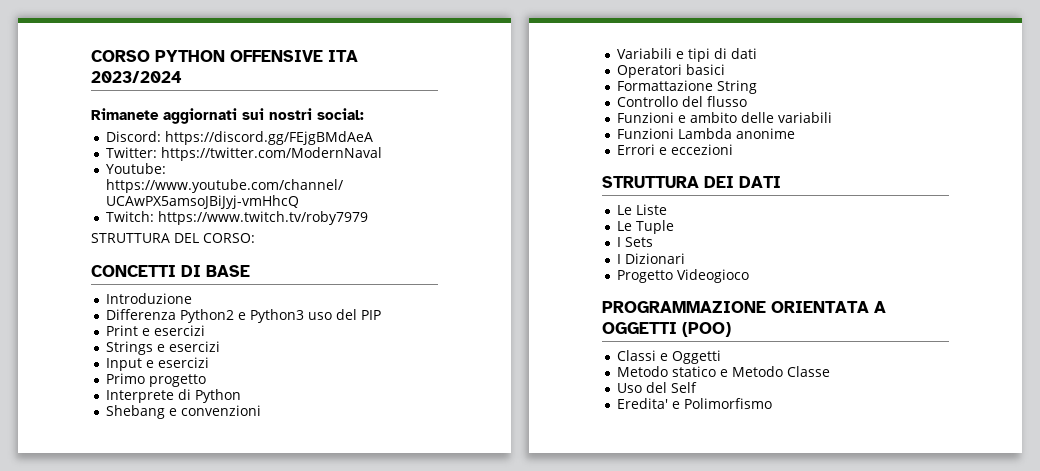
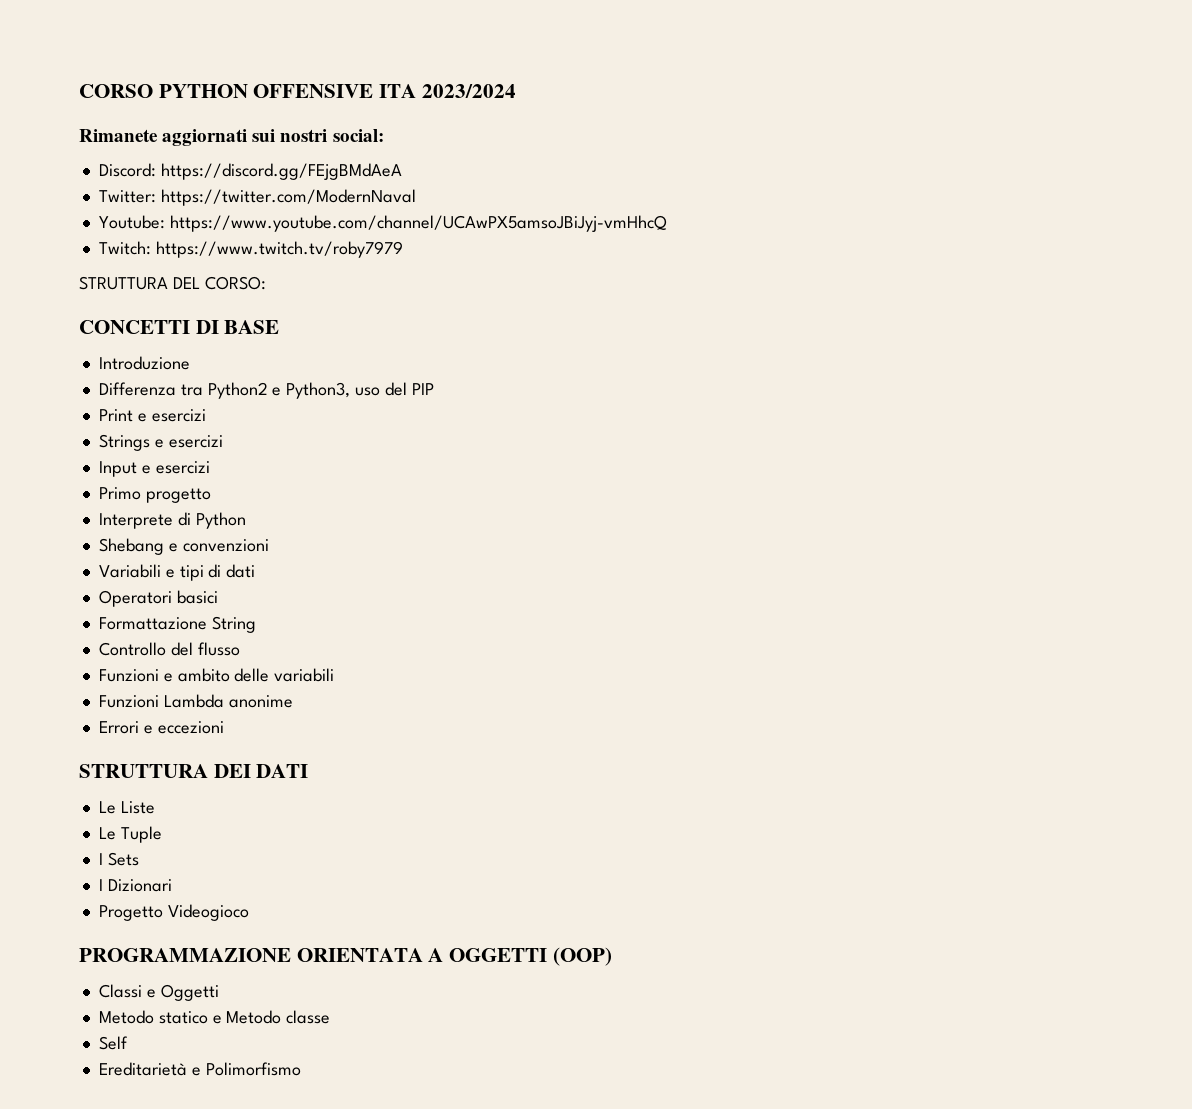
(176, 314) none -> [180,384,203,396] tra
[249,309,304,323] Python3 -> [286,382,351,399] Python3,
[682,322,731,337] (POO) -> [552,947,612,966] (OOP)
[786,366,830,377] [616,382,667,393] Classe // Uso del -> [286,1010,331,1024] classe //
[616,398,668,409] Eredita' -> [98,1062,187,1076] Ereditarietà

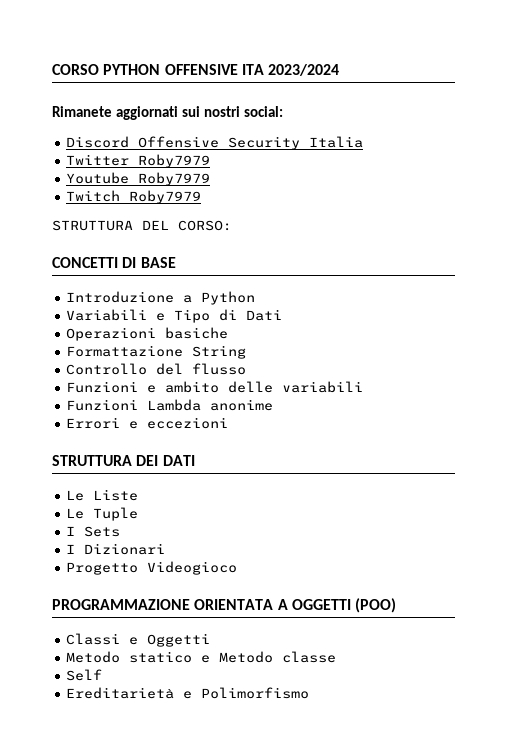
[98,163,402,180] [98,189,416,206] [98,215,667,232] [98,241,403,258] Discord: https://discord.gg/FEjgBMdAeA // Twitter: https://twitter.com/ModernNaval // Youtube: https://www.youtube.com/channel/UCAwPX5amsoJBiJyj-vmHhcQ // Twitch: https://www.twitch.tv/roby7979 -> [66,136,364,150] [66,154,211,168] [66,172,211,186] [66,190,202,204] Discord Offensive Security Italia // Twitter Roby7979 // Youtube Roby7979 // Twitch Roby7979
[98,382,434,399] [98,409,206,422] [98,434,223,451] [98,461,210,477] [98,487,211,503] [98,512,246,529] [98,538,269,555] [98,564,256,581] [98,590,218,607] // Differenza tra Python2 e Python3, uso del PIP // Print e esercizi // Strings e esercizi // Input e esercizi // Primo progetto // Interprete di Python // Shebang e convenzioni // Variabili e tipi di dati // Operatori basici -> [183,291,256,305] [66,309,283,323] [66,327,229,341] a Python // Variabili e Tipo di Dati // Operazioni basiche
[552,947,612,966] (OOP) -> [355,598,397,613] (POO)

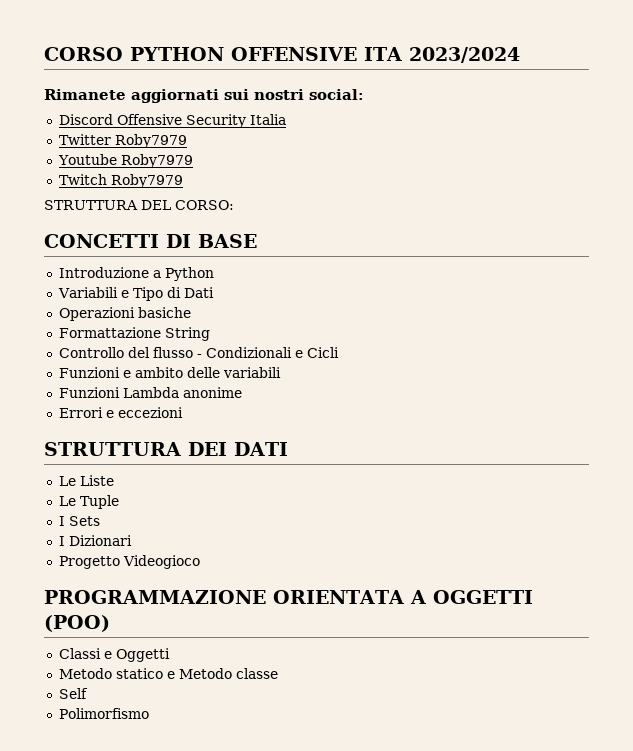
(247, 369) none -> [196,347,339,358] - Condizionali e Cicli
[66,687,193,699] Ereditarietà e -> (88, 693) none

